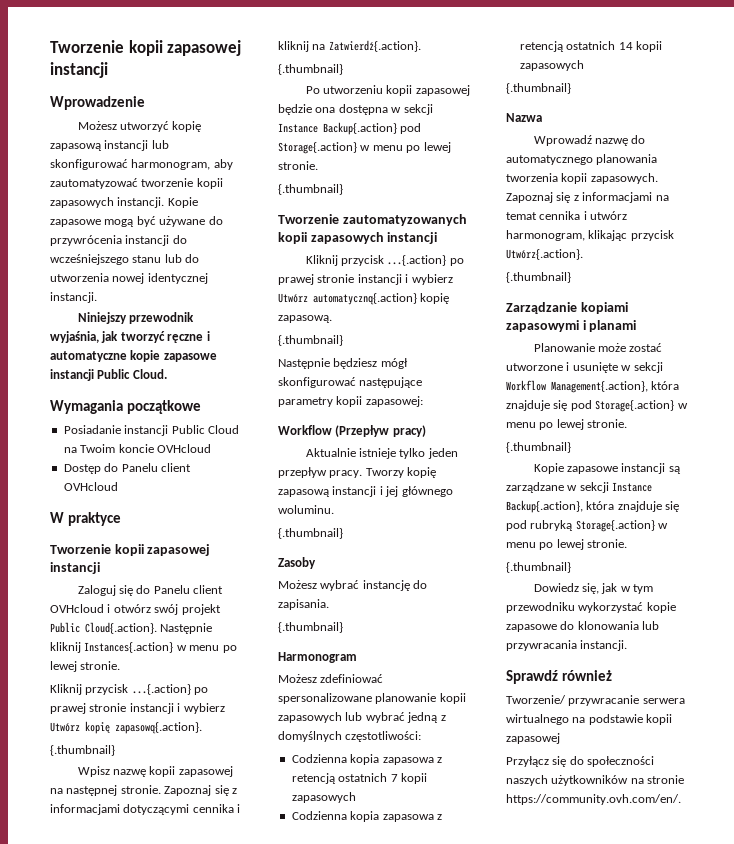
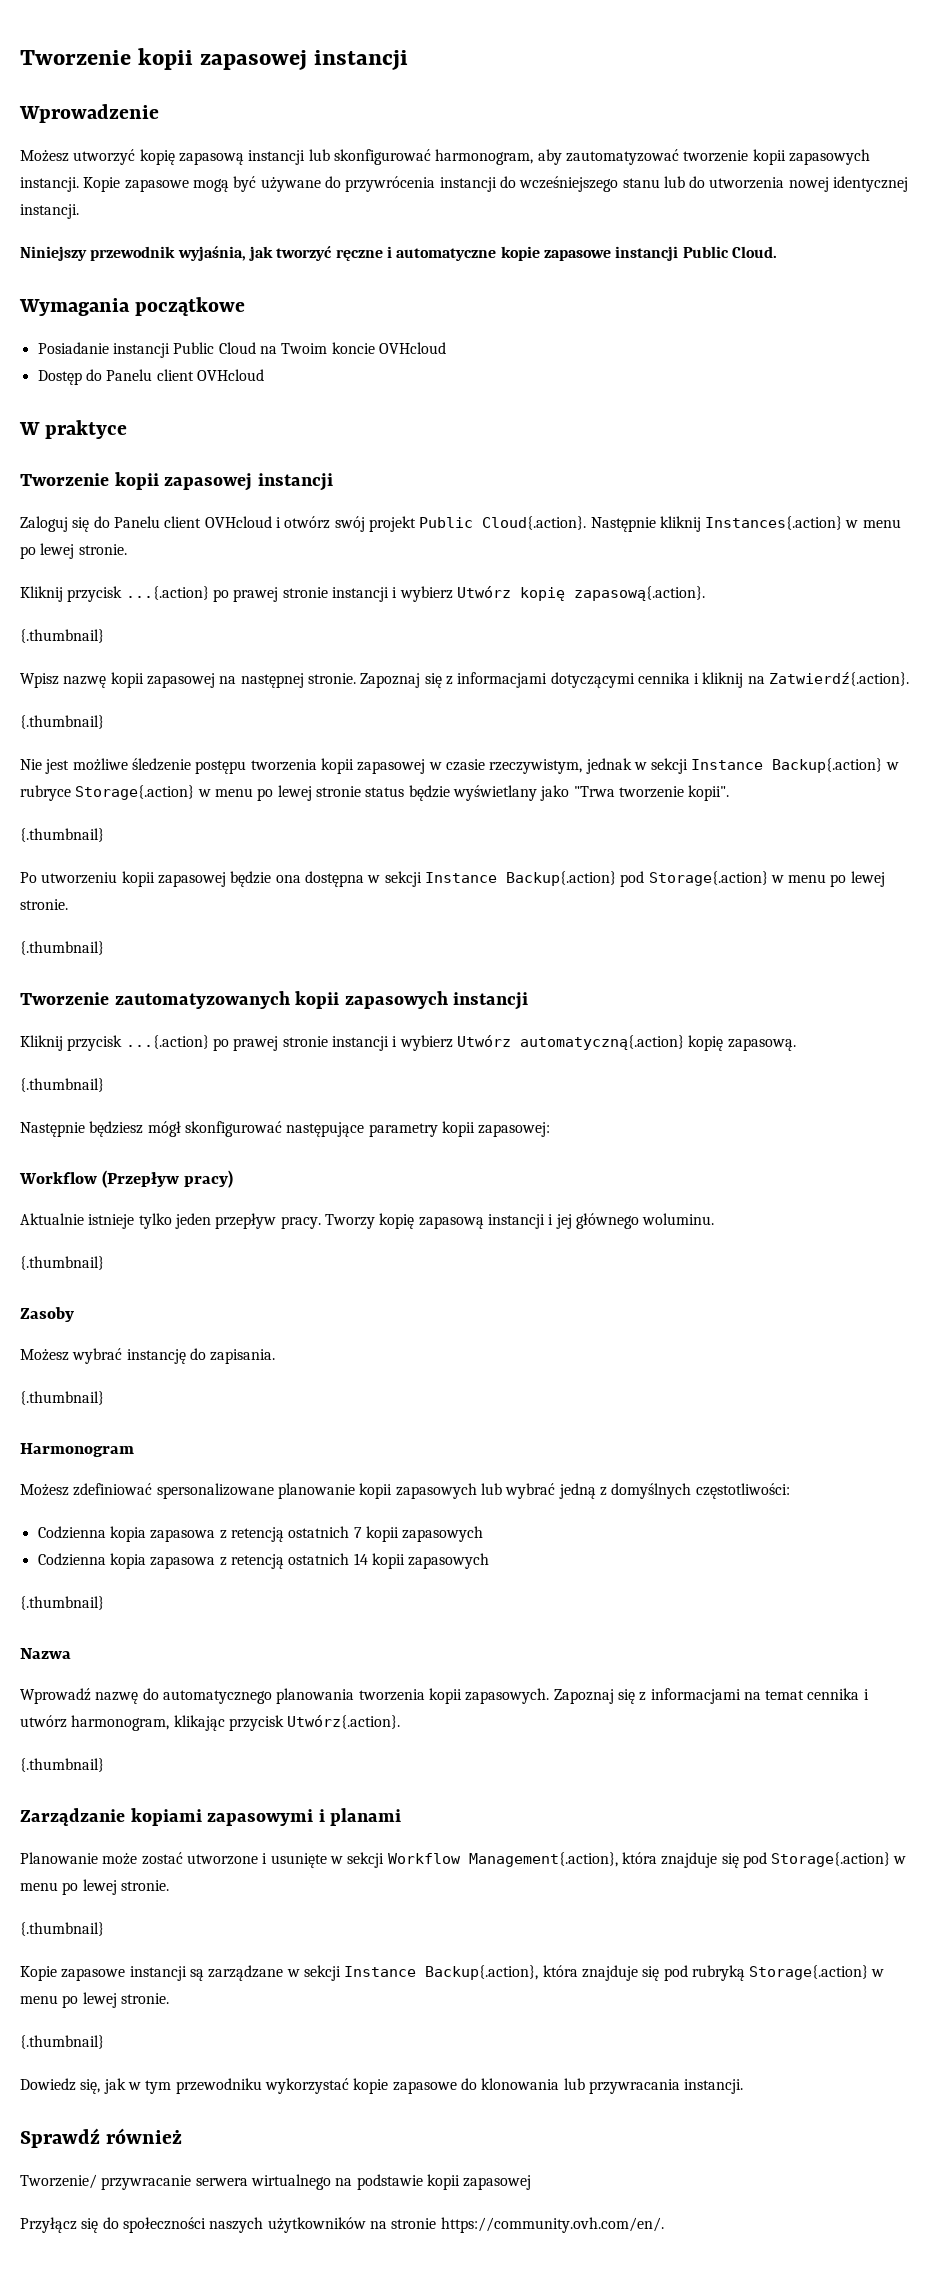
(343, 69) none -> [20,758,899,774] [20,785,730,801] [20,828,104,842] // Nie jest możliwe śledzenie postępu tworzenia kopii zapasowej w czasie rzeczywistym, jednak w sekcji Instance Backup{.action} w rubryce Storage{.action} w menu po lewej stronie status będzie wyświetlany jako "Trwa tworzenie kopii". // {.thumbnail}

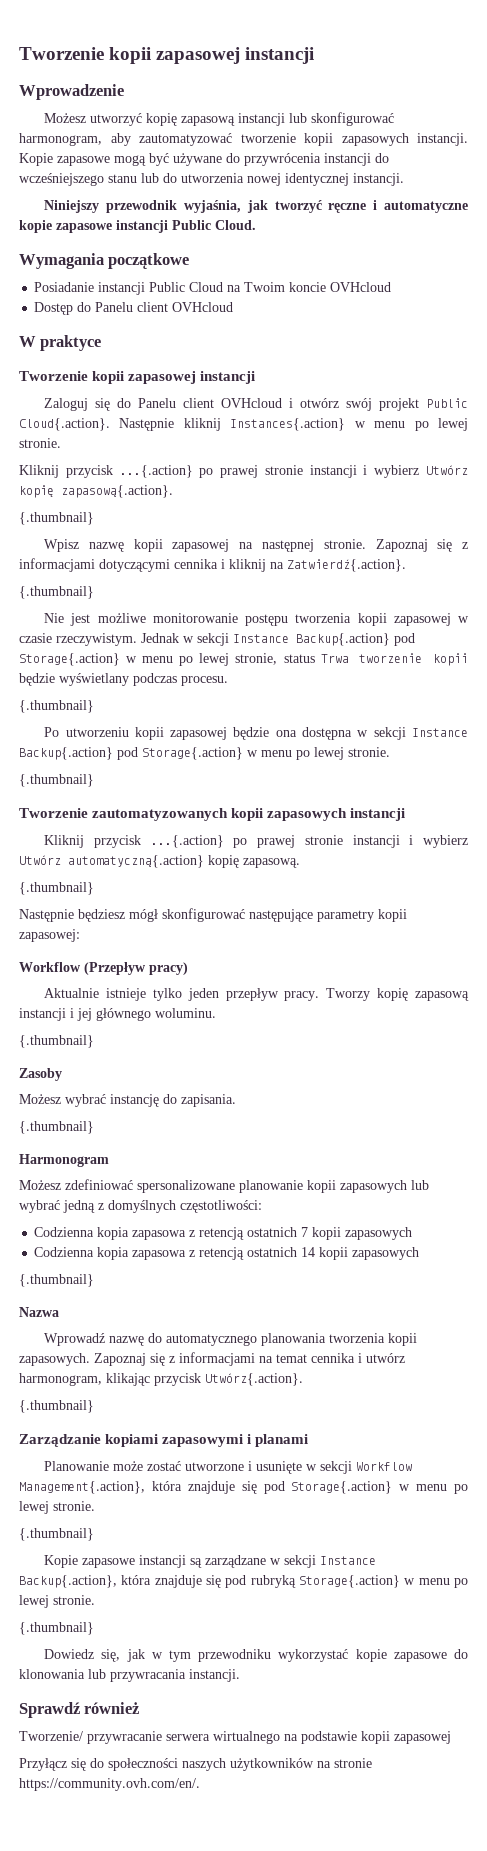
[131,758,191,771] śledzenie -> [152,613,238,623] monitorowanie
[489,758,899,774] [20,785,730,801] rzeczywistym, jednak w sekcji Instance Backup{.action} w rubryce Storage{.action} w menu po lewej stronie status będzie wyświetlany jako "Trwa tworzenie kopii". -> [56,633,415,646] [19,653,468,666] [19,673,228,686] rzeczywistym. Jednak w sekcji Instance Backup{.action} pod Storage{.action} w menu po lewej stronie, status Trwa tworzenie kopii będzie wyświetlany podczas procesu.

